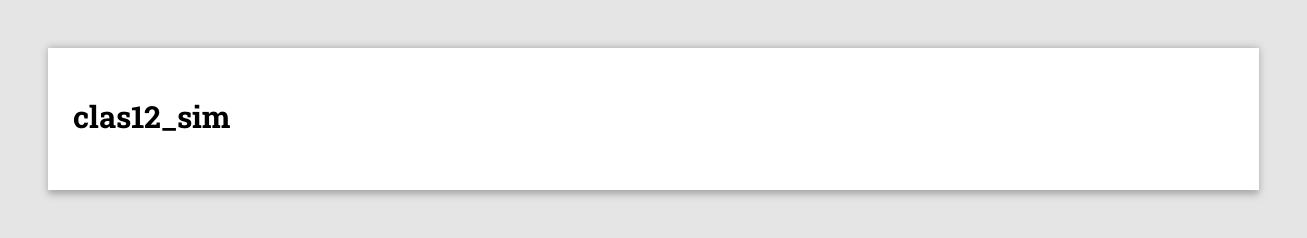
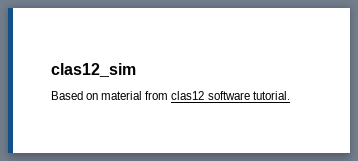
(230, 117) none -> [51,91,290,100] // Based on material from clas12 software tutorial.

